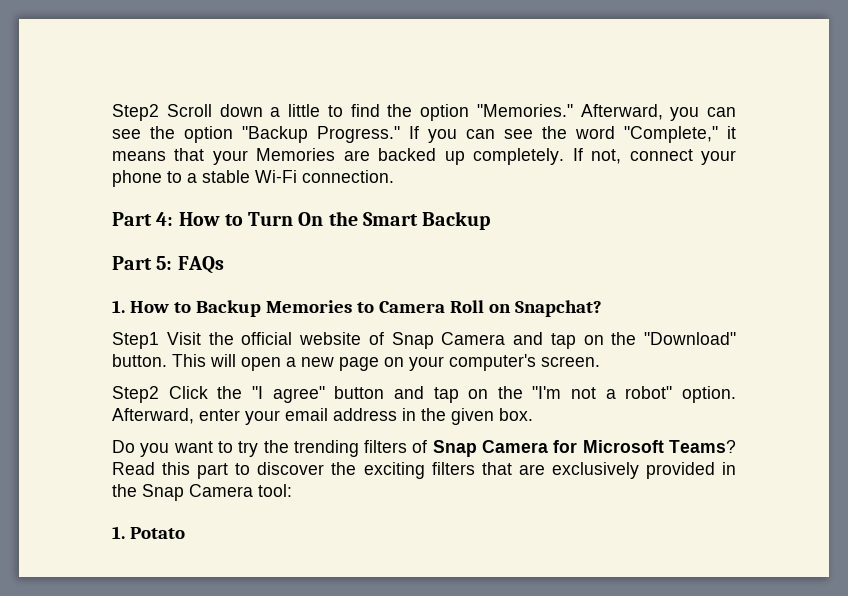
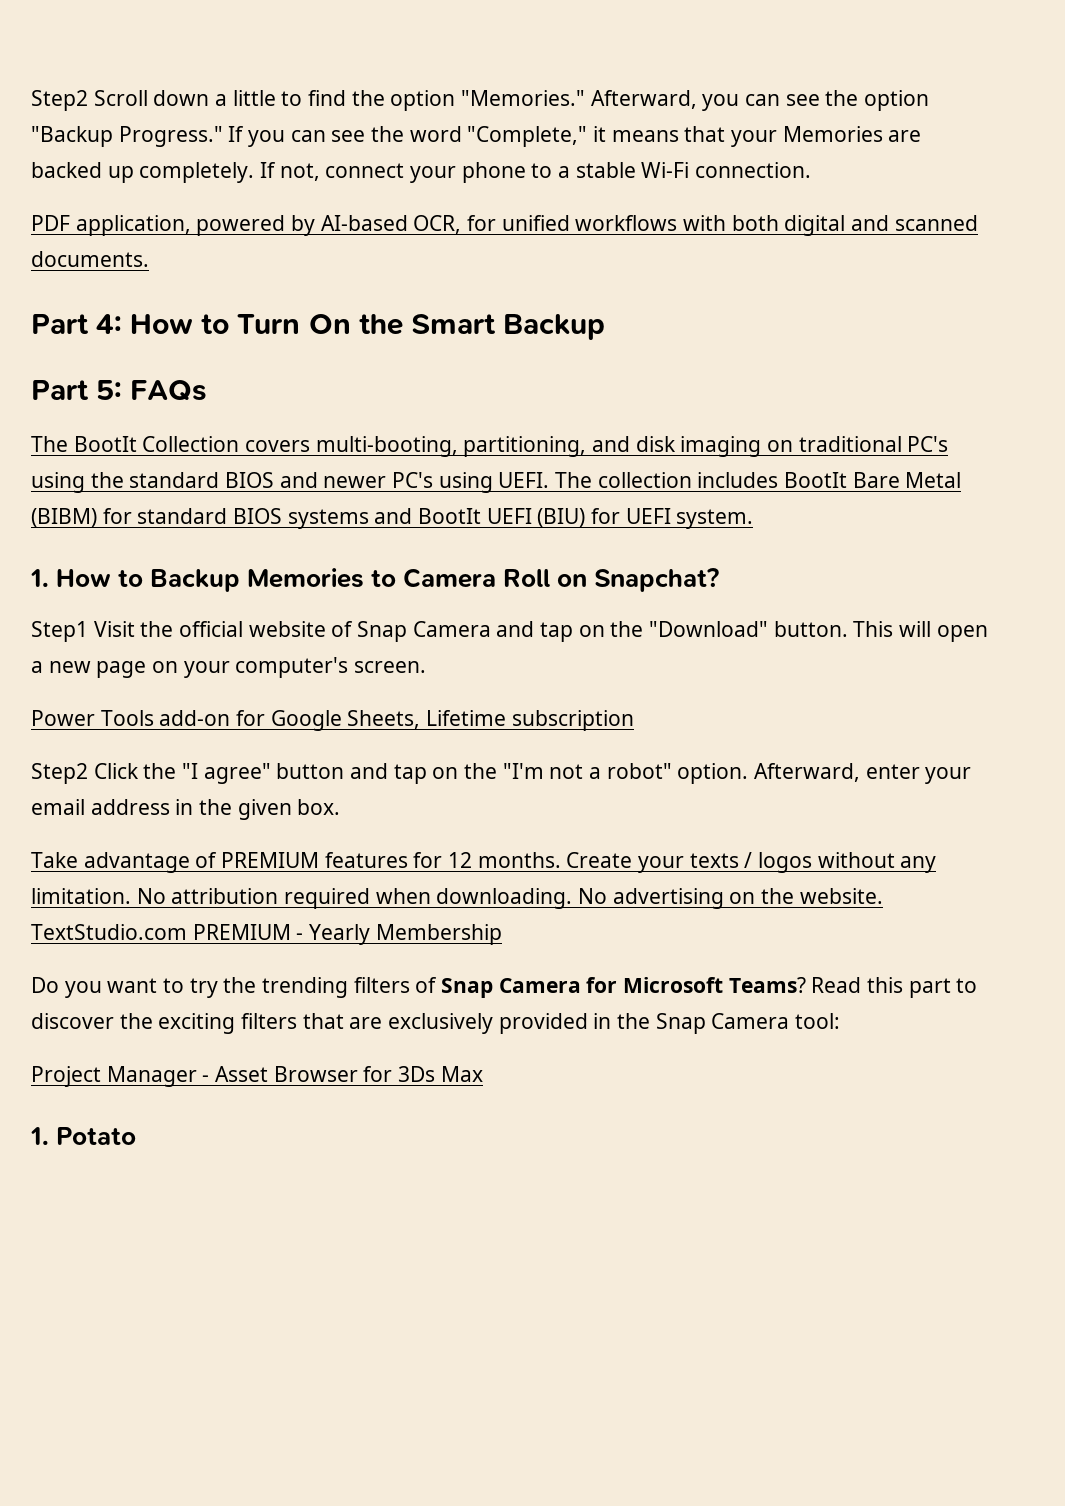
(394, 176) none -> [31,215,978,236] [31,251,149,267] // PDF application, powered by AI-based OCR, for unified workflows with both digital and scanned documents.
(224, 265) none -> [31,436,949,457] [31,472,962,493] [31,508,754,529] // The BootIt Collection covers multi-booting, partitioning, and disk imaging on traditional PC's using the standard BIOS and newer PC's using UEFI. The collection includes BootIt Bare Metal (BIBM) for standard BIOS systems and BootIt UEFI (BIU) for UEFI system.
(600, 361) none -> [31,710,634,731] // Power Tools add-on for Google Sheets, Lifetime subscription
(533, 414) none -> [31,852,937,873] [31,888,883,909] [31,924,502,945] // Take advantage of PREMIUM features for 12 months. Create your texts / logos without any limitation. No attribution required when downloading. No advertising on the website. TextStudio.com PREMIUM - Yearly Membership
(292, 490) none -> [31,1066,483,1087] // Project Manager - Asset Browser for 3Ds Max

